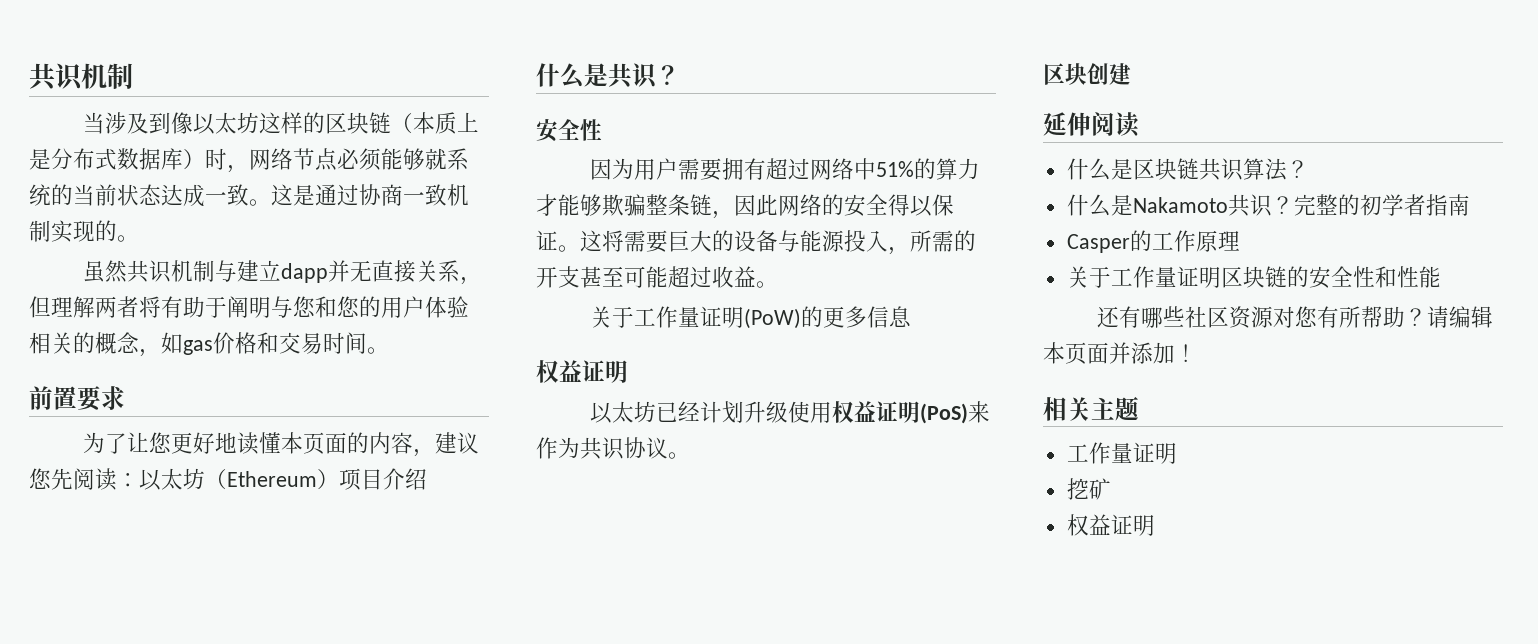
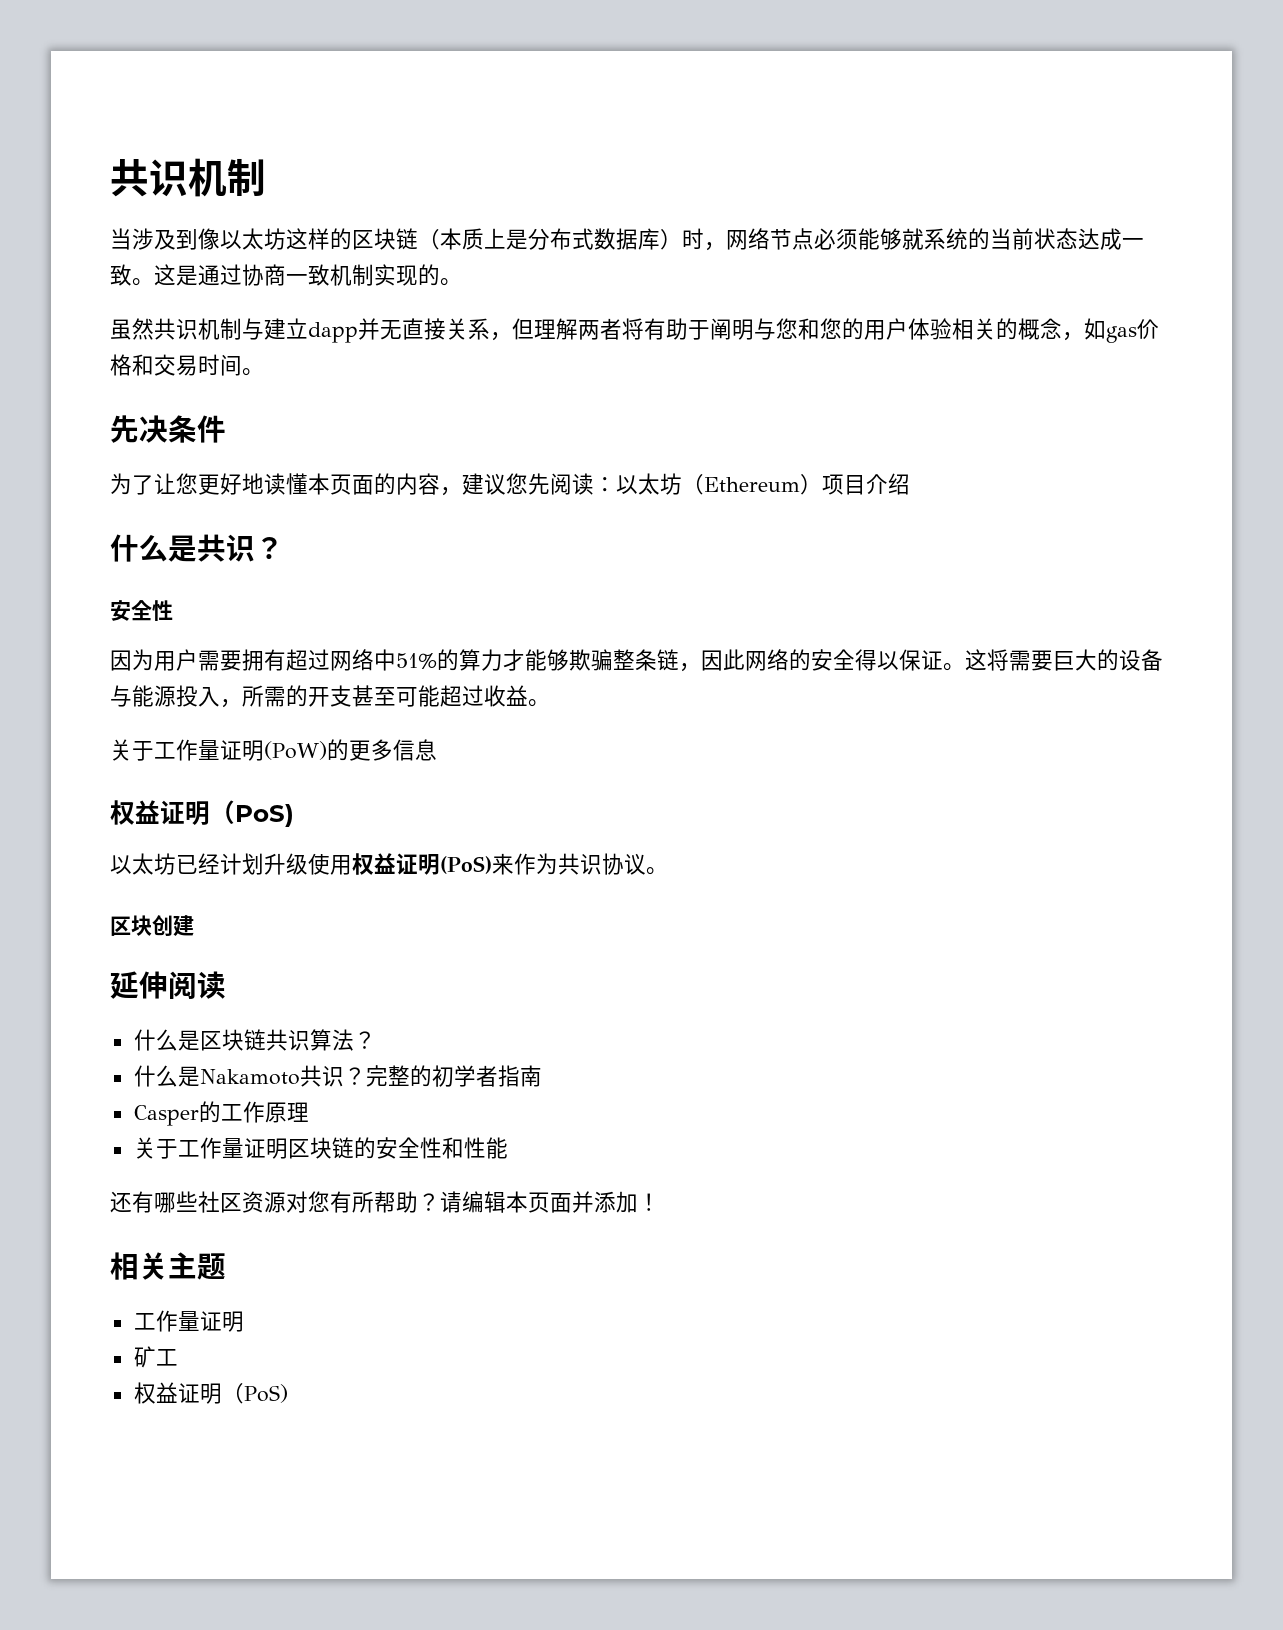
[29,386,125,411] 前置要求 -> [110,415,226,443] 先决条件
(628, 371) none -> [210,800,294,827] （PoS)
[1066,478,1089,500] 挖 -> (244, 1321) none
[1066,514,1155,536] // 权益证明 -> [155,1349,178,1366] [133,1382,288,1404] 工 // 权益证明（PoS)

